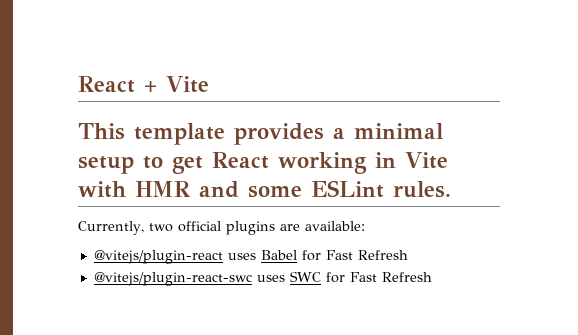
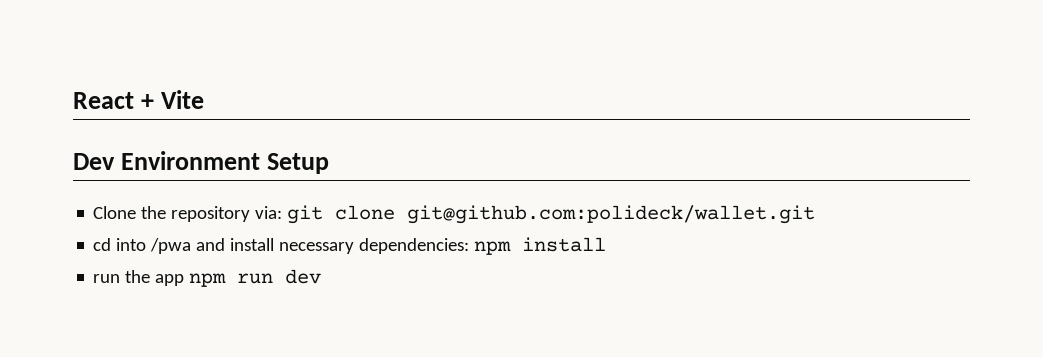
[78,123,443,145] [78,152,448,174] [78,180,451,198] [78,221,365,235] [93,250,408,264] [93,271,432,286] This template provides a minimal setup to get React working in Vite with HMR and some ESLint rules. // Currently, two official plugins are available: // @vitejs/plugin-react uses Babel for Fast Refresh // @vitejs/plugin-react-swc uses SWC for Fast Refresh -> [73,151,330,174] [93,205,816,224] [93,237,607,255] [93,269,322,287] Dev Environment Setup // Clone the repository via: git clone git@github.com:polideck/wallet.git // cd into /pwa and install necessary dependencies: npm install // run the app npm run dev

